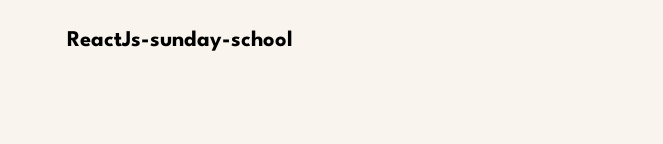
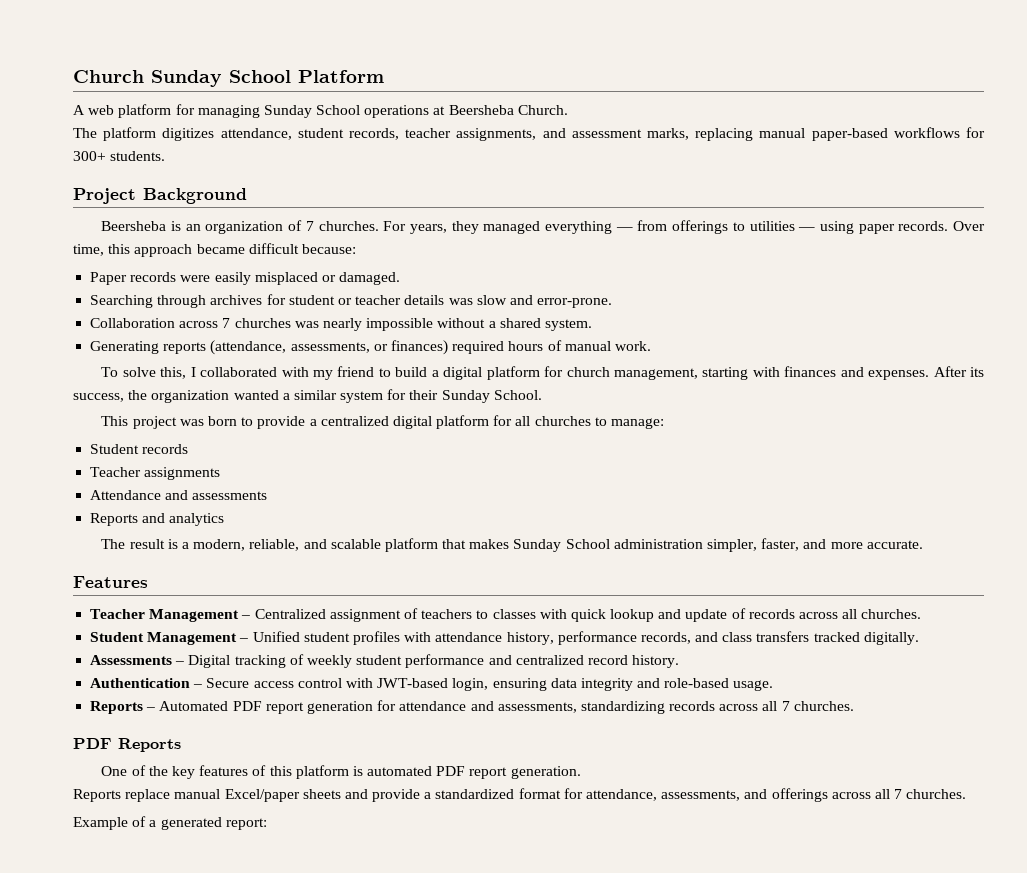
[67,30,293,51] ReactJs-sunday-school -> [73,70,384,87] [73,104,568,118] [73,127,986,141] [73,151,166,161] [73,188,247,204] [101,220,986,234] [73,243,356,257] [90,272,401,285] [90,294,613,308] [90,318,592,331] [90,340,651,355] [101,366,984,380] [73,389,542,403] [101,415,664,429] [90,444,189,454] [90,467,221,480] [90,490,268,500] [90,513,225,526] [101,538,923,552] [73,576,148,588] [90,608,922,622] [90,631,919,645] [90,654,680,668] [90,678,774,691] [90,700,854,714] [73,738,181,752] [101,765,581,779] [73,788,967,802] [73,816,267,830] Church Sunday School Platform // A web platform for managing Sunday School operations at Beersheba Church. // The platform digitizes attendance, student records, teacher assignments, and assessment marks, replacing manual paper-based workflows for 300+ students. // Project Background // Beersheba is an organization of 7 churches. For years, they managed everything — from offerings to utilities — using paper records. Over time, this approach became difficult because: // Paper records were easily misplaced or damaged. // Searching through archives for student or teacher details was slow and error-prone. // Collaboration across 7 churches was nearly impossible without a shared system. // Generating reports (attendance, assessments, or finances) required hours of manual work. // To solve this, I collaborated with my friend to build a digital platform for church management, starting with finances and expenses. After its success, the organization wanted a similar system for their Sunday School. // This project was born to provide a centralized digital platform for all churches to manage: // Student records // Teacher assignments // Attendance and assessments // Reports and analytics // The result is a modern, reliable, and scalable platform that makes Sunday School administration simpler, faster, and more accurate. // Features // Teacher Management – Centralized assignment of teachers to classes with quick lookup and update of records across all churches. // Student Management – Unified student profiles with attendance history, performance records, and class transfers tracked digitally. // Assessments – Digital tracking of weekly student performance and centralized record history. // Authentication – Secure access control with JWT-based login, ensuring data integrity and role-based usage. // Reports – Automated PDF report generation for attendance and assessments, standardizing records across all 7 churches. // PDF Reports // One of the key features of this platform is automated PDF report generation. // Reports replace manual Excel/paper sheets and provide a standardized format for attendance, assessments, and offerings across all 7 churches. // Example of a generated report:

